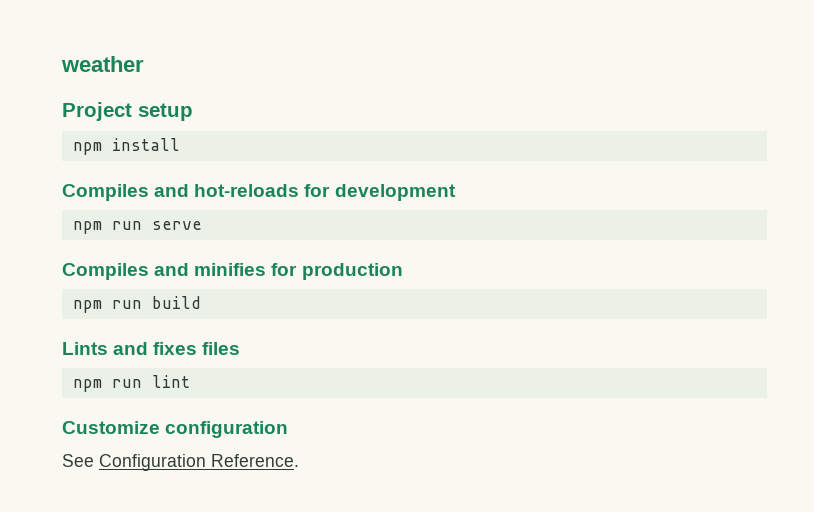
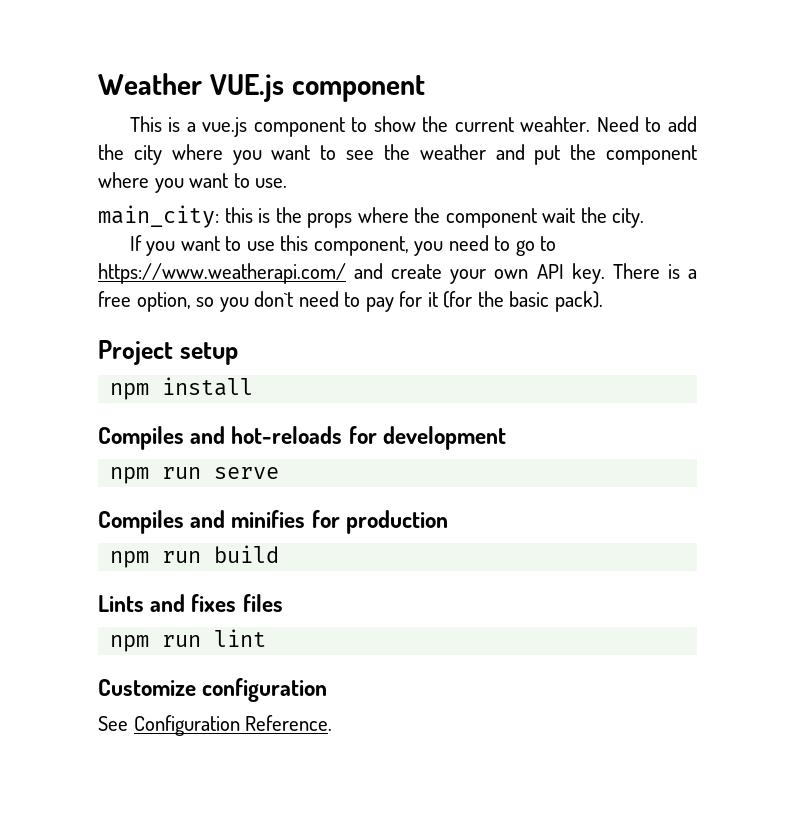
[61,56,144,72] weather -> [98,73,425,102] [129,116,697,137] [98,144,697,165] [98,172,288,193] [98,205,645,228] [129,235,557,256] [98,263,697,284] [98,291,603,312] Weather VUE.js component // This is a vue.js component to show the current weahter. Need to add the city where you want to see the weather and put the component where you want to use. // main_city: this is the props where the component wait the city. // If you want to use this component, you need to go to https://www.weatherapi.com/ and create your own API key. There is a free option, so you don`t need to pay for it (for the basic pack).

